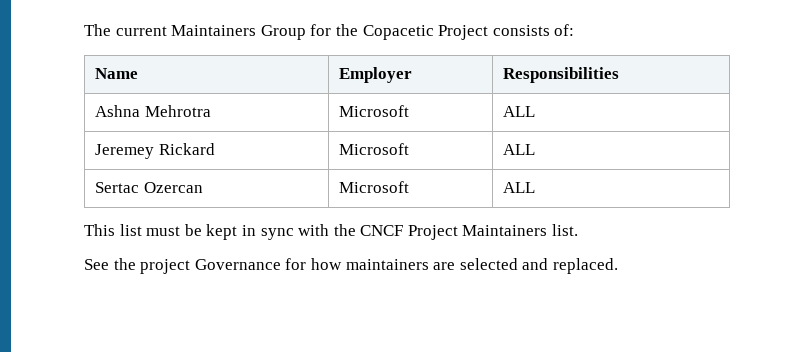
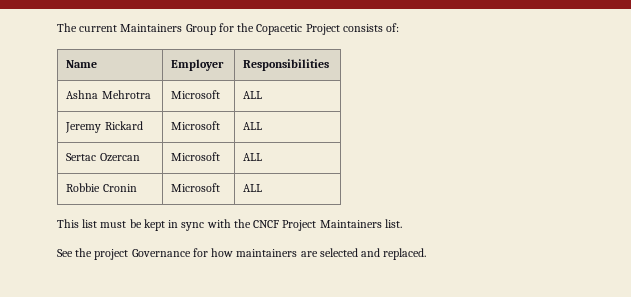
[95,144,155,159] Jeremey -> [65,122,102,133] Jeremy
(536, 187) none -> [66,183,137,192] [171,183,221,192] [243,184,263,192] // Robbie Cronin | Microsoft | ALL

